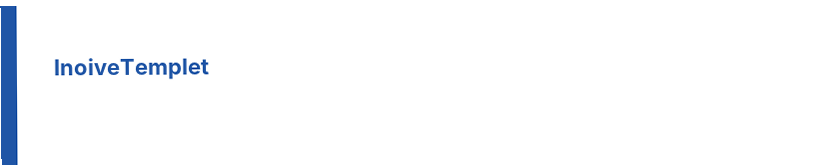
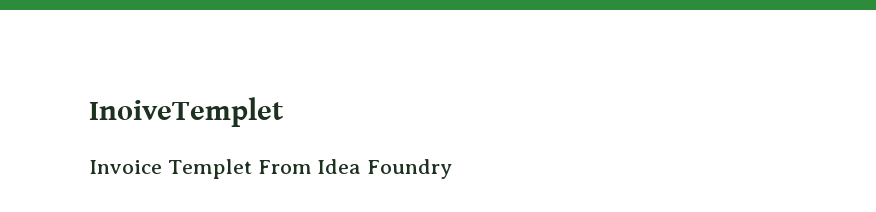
(209, 69) none -> [89,159,453,179] // Invoice Templet From Idea Foundry

